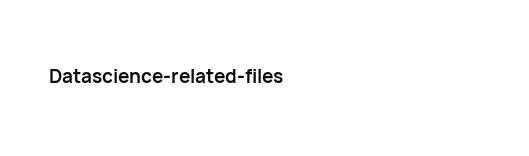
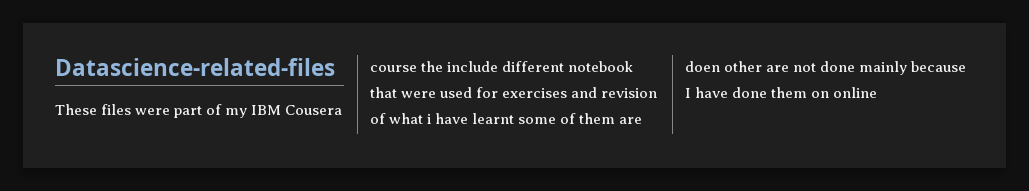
(283, 76) none -> [55,104,343,118] [370,61,634,72] [370,87,658,98] [370,113,643,124] [685,61,967,75] [685,87,878,98] // These files were part of my IBM Cousera course the include different notebook that were used for exercises and revision of what i have learnt some of them are doen other are not done mainly because I have done them on online

